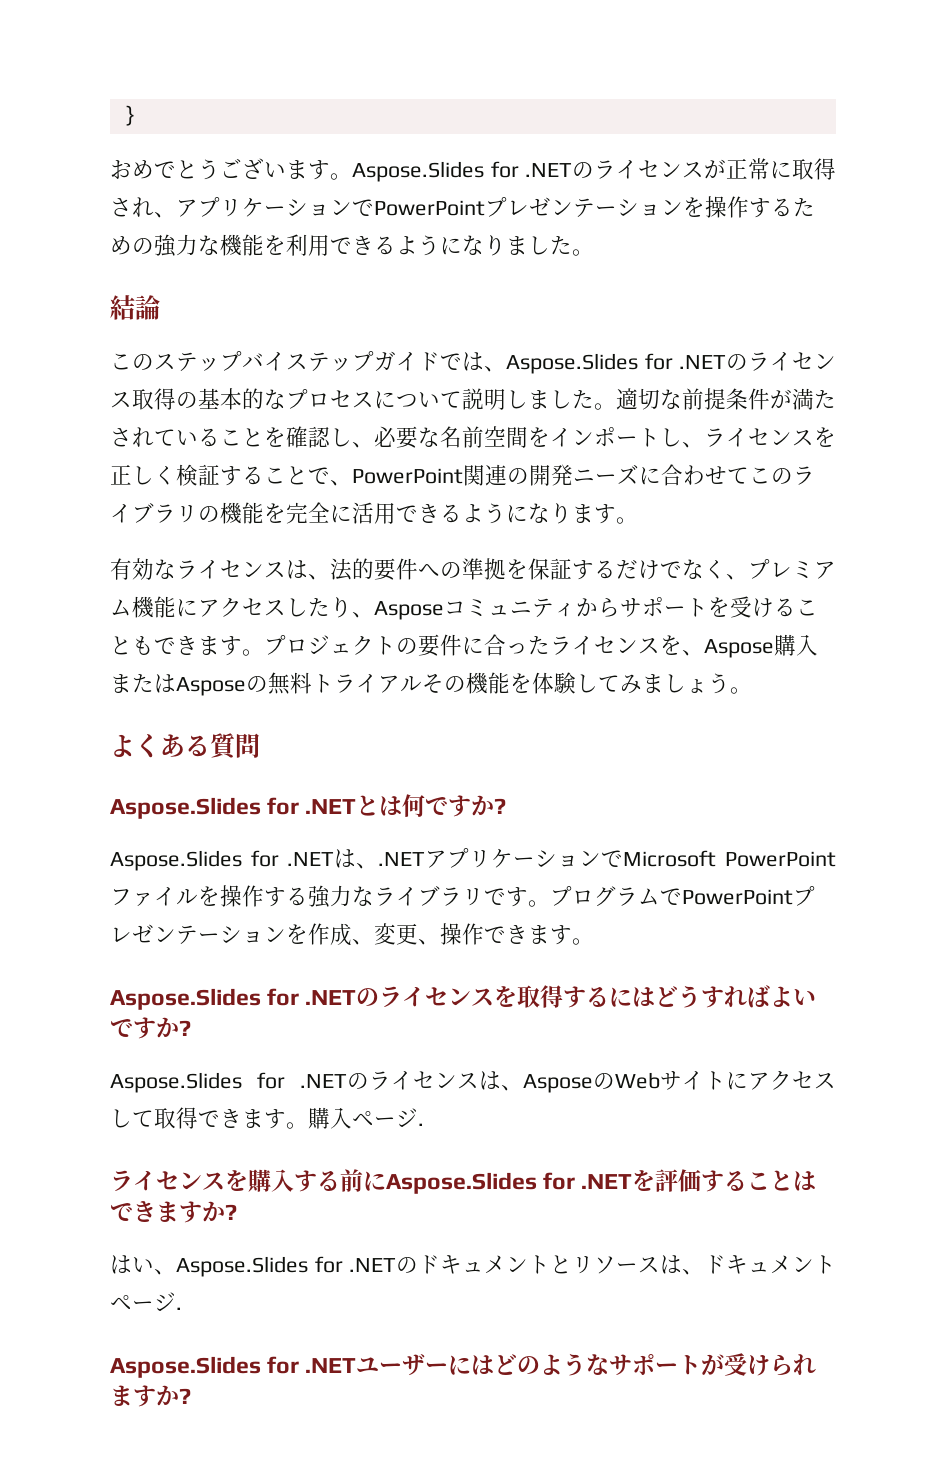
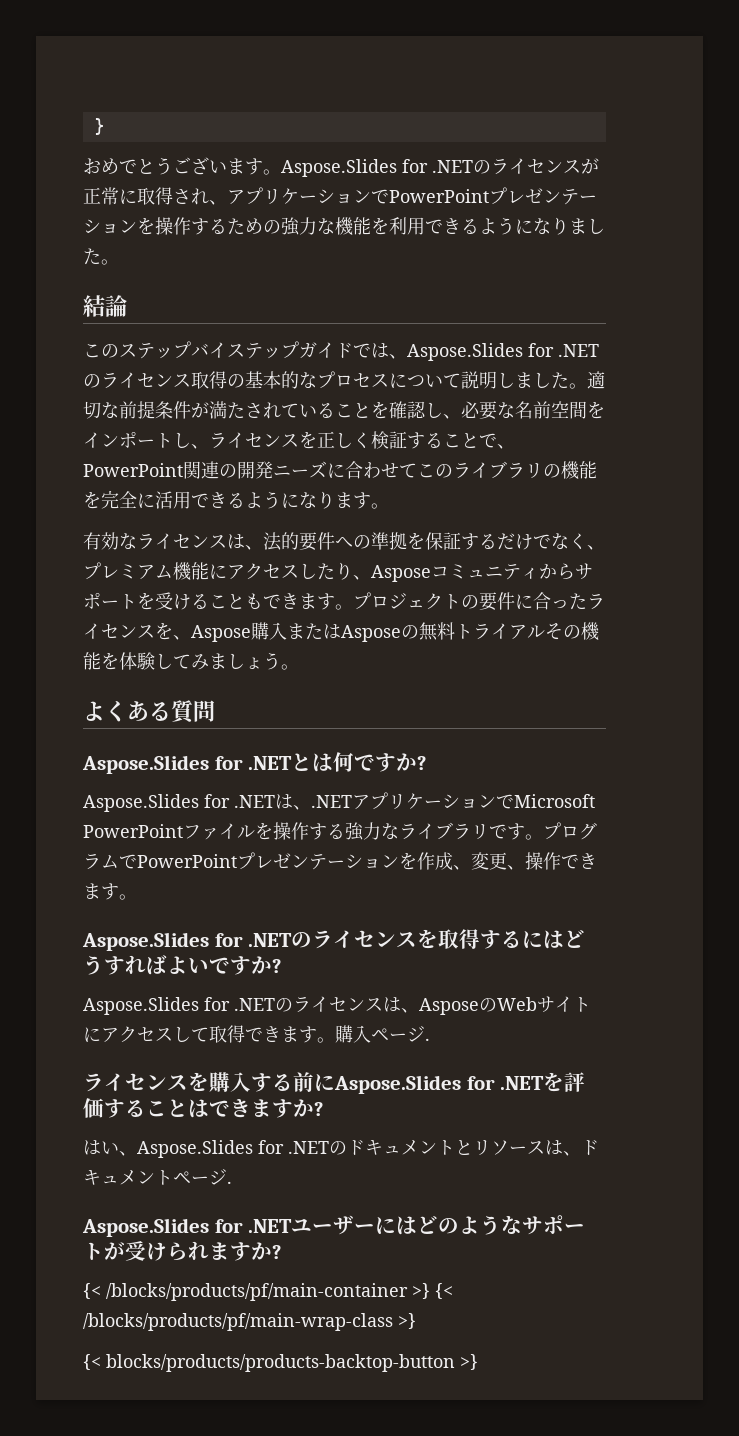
(191, 1396) none -> [83,1283,453,1301] [83,1313,416,1331] [83,1354,478,1372] // {< /blocks/products/pf/main-container >} {< /blocks/products/pf/main-wrap-class >} // {< blocks/products/products-backtop-button >}

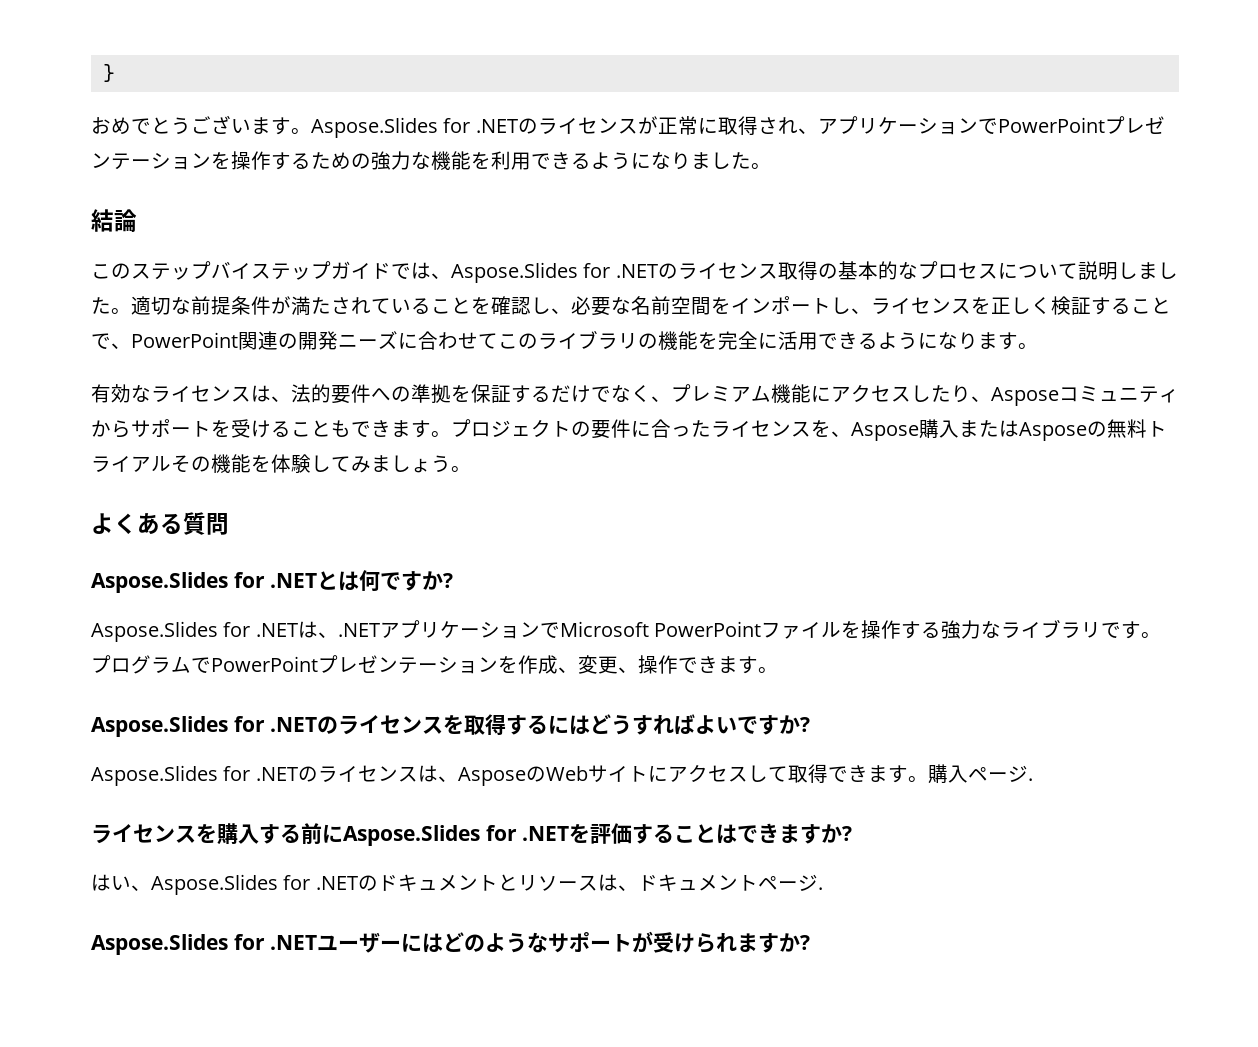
[83,1283,453,1301] [83,1313,416,1331] [83,1354,478,1372] // {< /blocks/products/pf/main-container >} {< /blocks/products/pf/main-wrap-class >} // {< blocks/products/products-backtop-button >} -> (811, 942) none

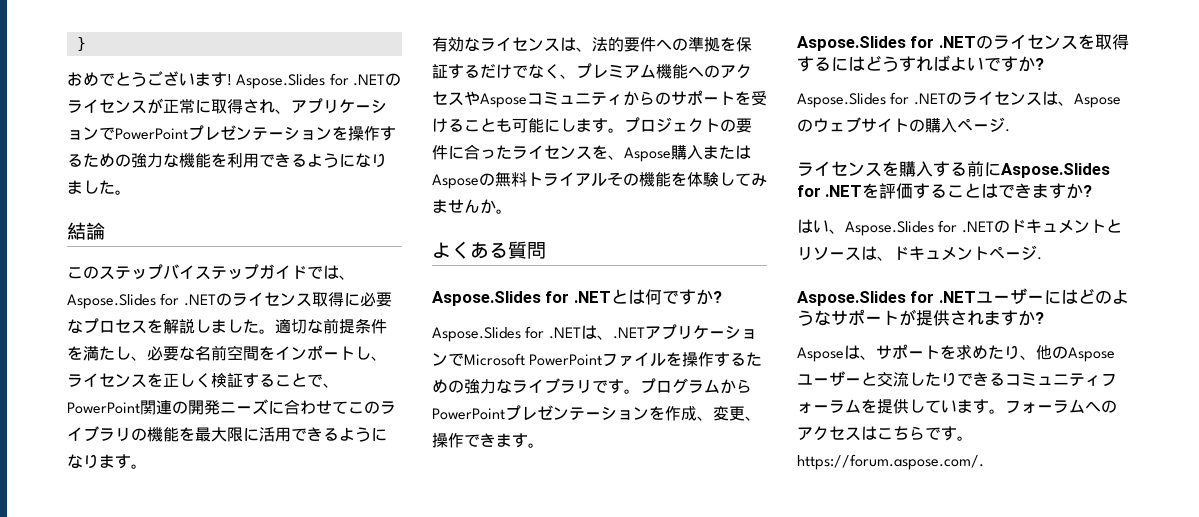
[291,128,311,134] 。 -> [227,74,232,86] !
[817,261,898,280] の基本的 -> [343,292,392,307] に必要
[997,261,1118,280] について説明 -> [147,319,195,334] を解説
[271,296,531,316] が満たされていることを確認 -> [67,346,115,361] を満た
[718,331,758,350] 完全 -> [195,427,243,442] 最大限
[811,384,991,403] にアクセスしたり、 -> [688,64,752,79] [432,91,480,106] へのアクセスや
(131, 429) none -> [655,92,671,105] の
[351,420,391,437] でき -> [512,118,576,133] 可能にし
[391,455,451,473] しょう -> [448,199,496,214] せんか
(941, 630) none -> [746,352,763,366] [432,379,464,393] ための
[191,657,211,673] で -> [720,379,752,394] から
[545,764,928,783] Webサイトにアクセスして取得できます。 -> [813,117,925,133] ウェブサイトの
[653,932,717,953] 受けら -> [916,310,967,326] 提供さ
(811, 942) none -> [797,344,1115,362] [797,371,1117,387] [797,399,1117,414] [797,426,973,441] [797,454,984,470] // Asposeは、サポートを求めたり、他のAsposeユーザーと交流したりできるコミュニティフォーラムを提供しています。フォーラムへのアクセスはこちらです。https://forum.aspose.com/.

